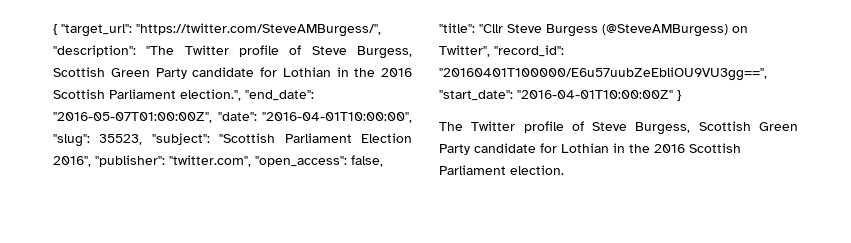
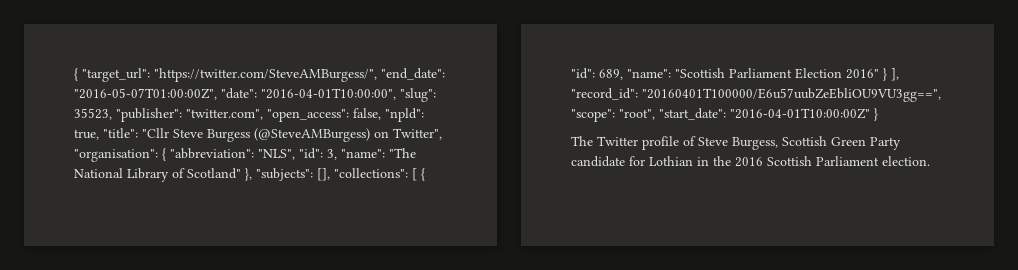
[53,45,412,59] [53,67,412,79] [53,89,241,101] "description": "The Twitter profile of Steve Burgess, Scottish Green Party candidate for Lothian in the 2016 Scottish Parliament election.", -> (377, 75) none
[151,133,412,145] [53,156,91,167] "subject": "Scottish Parliament Election 2016", -> (112, 114) none
(383, 161) none -> [385,108,424,122] [74,129,99,140] "npld": true,
[494,45,564,57] [439,67,767,81] "record_id": "20160401T100000/E6u57uubZeEbliOU9VU3gg==", -> [74,148,416,162] [74,168,425,182] [571,68,899,81] [571,88,941,102] [571,109,655,122] "organisation": { "abbreviation": "NLS", "id": 3, "name": "The National Library of Scotland" }, "subjects": [], "collections": [ { "id": 689, "name": "Scottish Parliament Election 2016" } ], "record_id": "20160401T100000/E6u57uubZeEbliOU9VU3gg==", "scope": "root",

